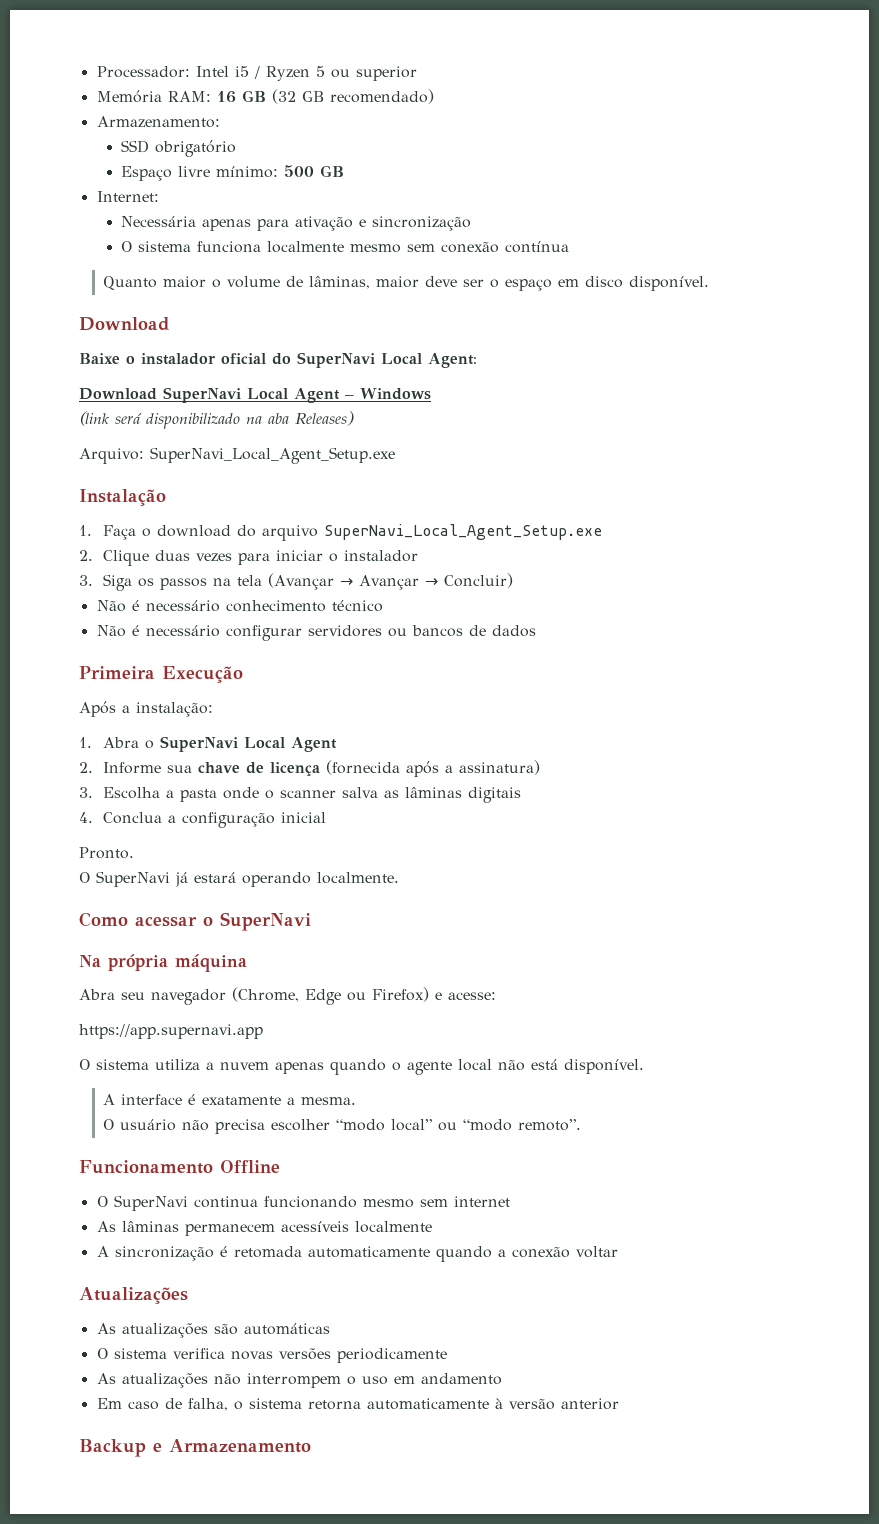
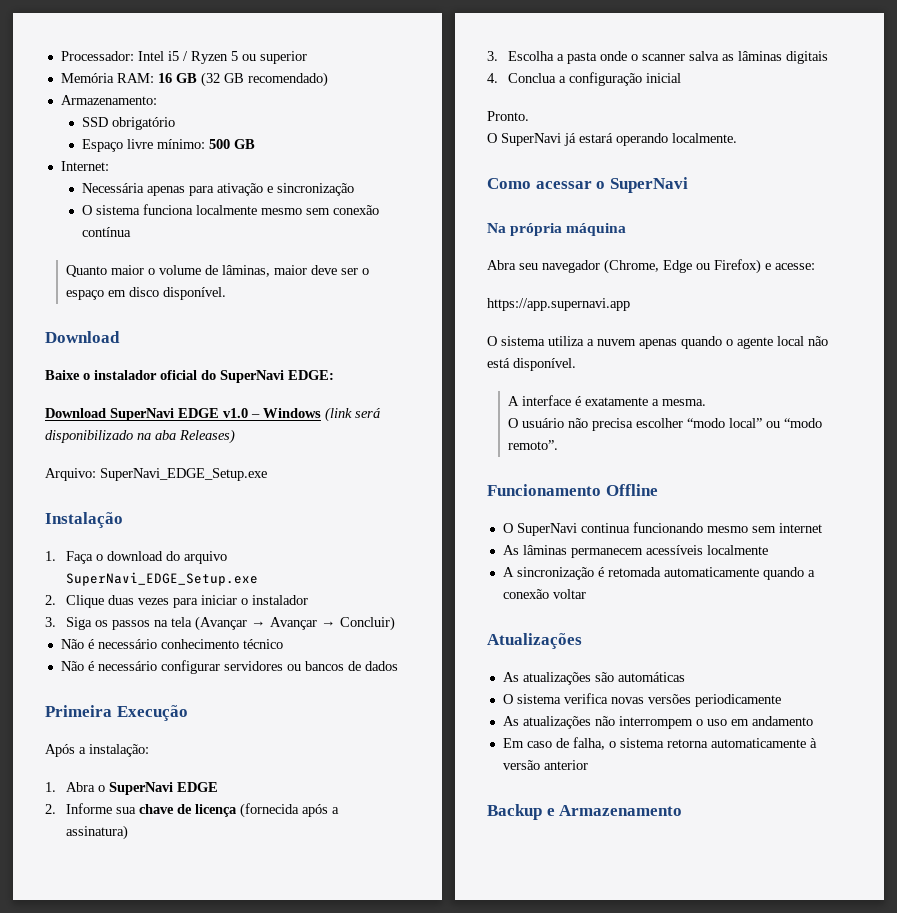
[381,353,477,368] Local Agent: -> [288,370,334,380] EDGE:
[247,388,340,403] Local Agent -> [178,408,248,418] EDGE v1.0
(431, 394) // -> (321, 413) none
[150,447,395,464] SuperNavi_Local_Agent_Setup.exe -> [100,468,267,481] SuperNavi_EDGE_Setup.exe
[324,524,603,540] SuperNavi_Local_Agent_Setup.exe -> [66,572,259,586] SuperNavi_EDGE_Setup.exe
[244,737,338,752] Local Agent -> [177,782,219,792] EDGE

